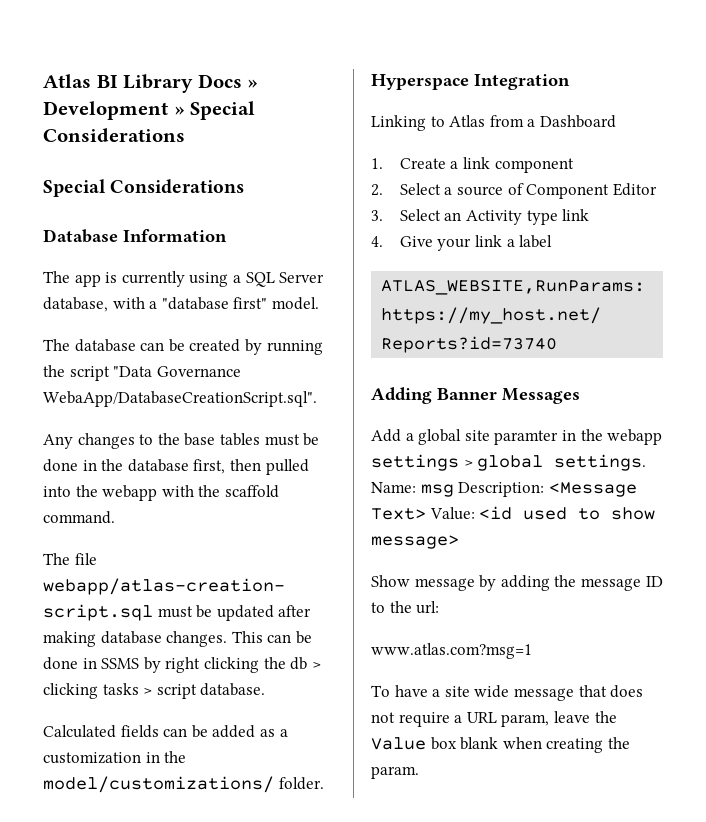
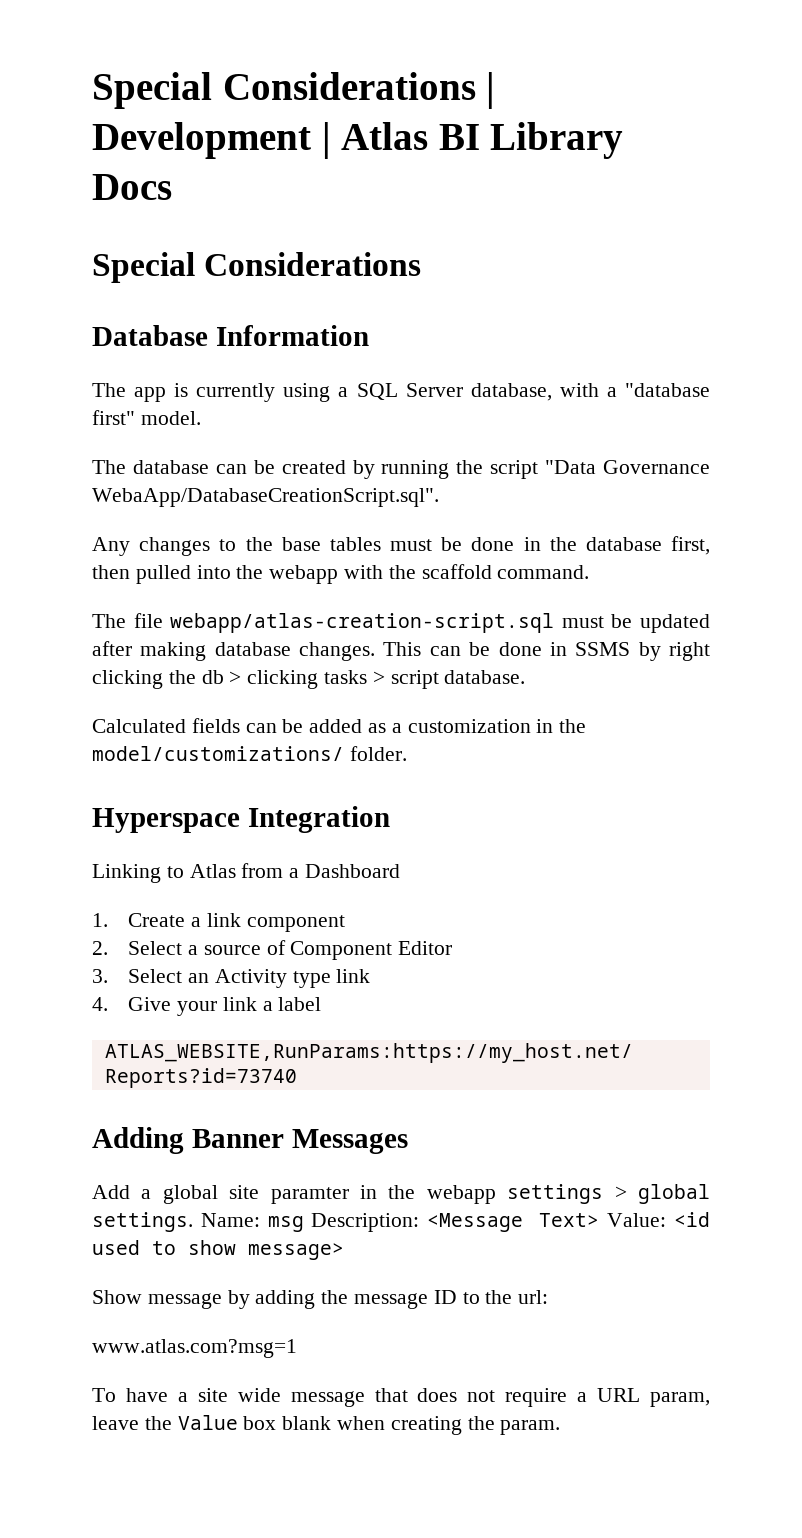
(43, 81) none -> [92,72,496,109] [92,122,331,159] Special Considerations | Development |
[247,79,259,88] [43,101,256,120] [43,128,185,142] » Development » Special Considerations -> (172, 187) none

